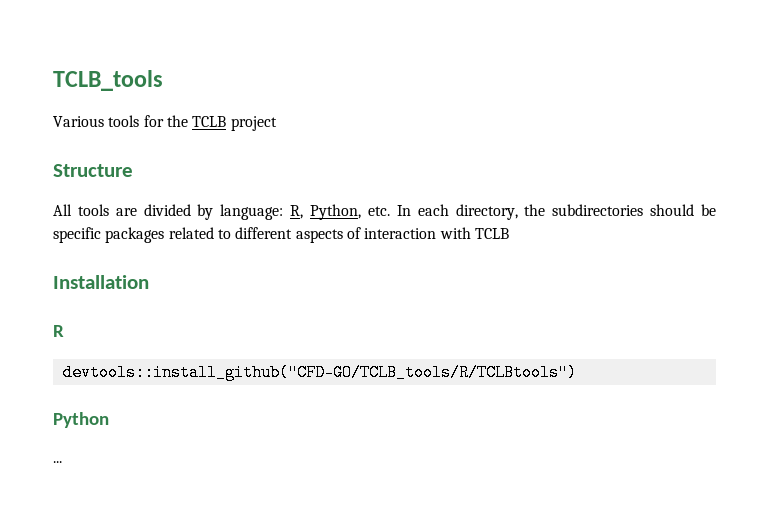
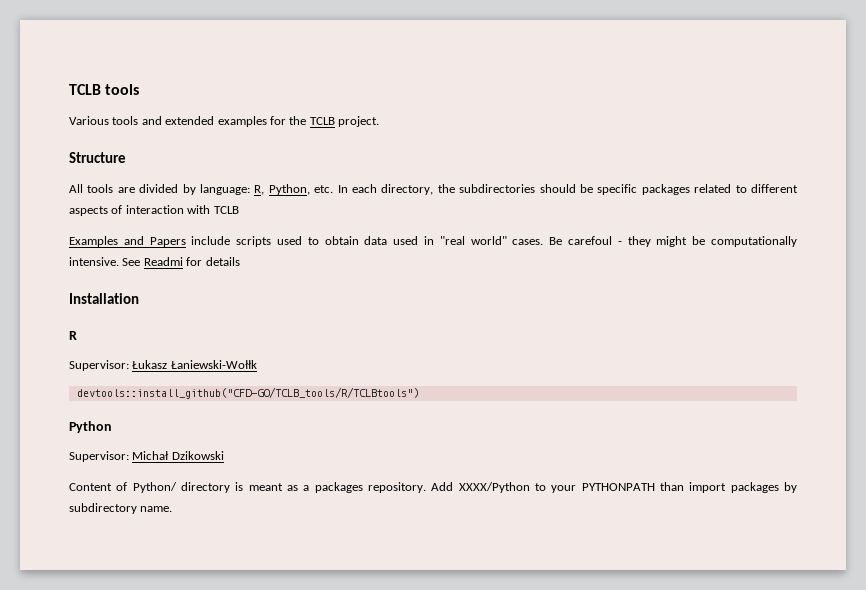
[53,70,163,91] TCLB_tools -> [69,84,140,95] TCLB tools
(140, 121) none -> [141,116,267,127] and extended examples
[230,116,277,131] project -> [338,116,379,127] project.
(509, 233) none -> [69,236,797,247] [69,257,240,266] // Examples and Papers include scripts used to obtain data used in "real world" cases. Be carefoul - they might be computationally intensive. See Readmi for details
(64, 331) none -> [69,360,257,371] // Supervisor: Łukasz Łaniewski-Wołłk
[53,461,62,463] ... -> [69,451,224,462] [69,482,798,493] [69,503,173,514] Supervisor: Michał Dzikowski // Content of Python/ directory is meant as a packages repository. Add XXXX/Python to your PYTHONPATH than import packages by subdirectory name.

